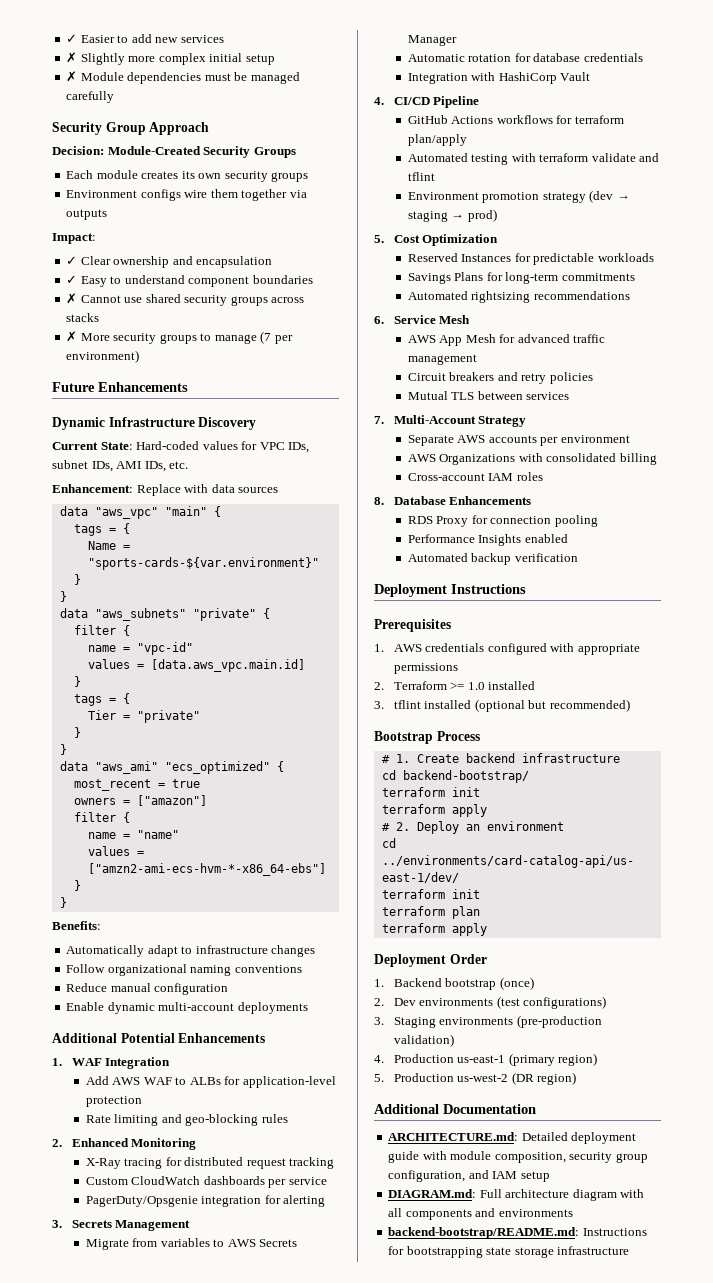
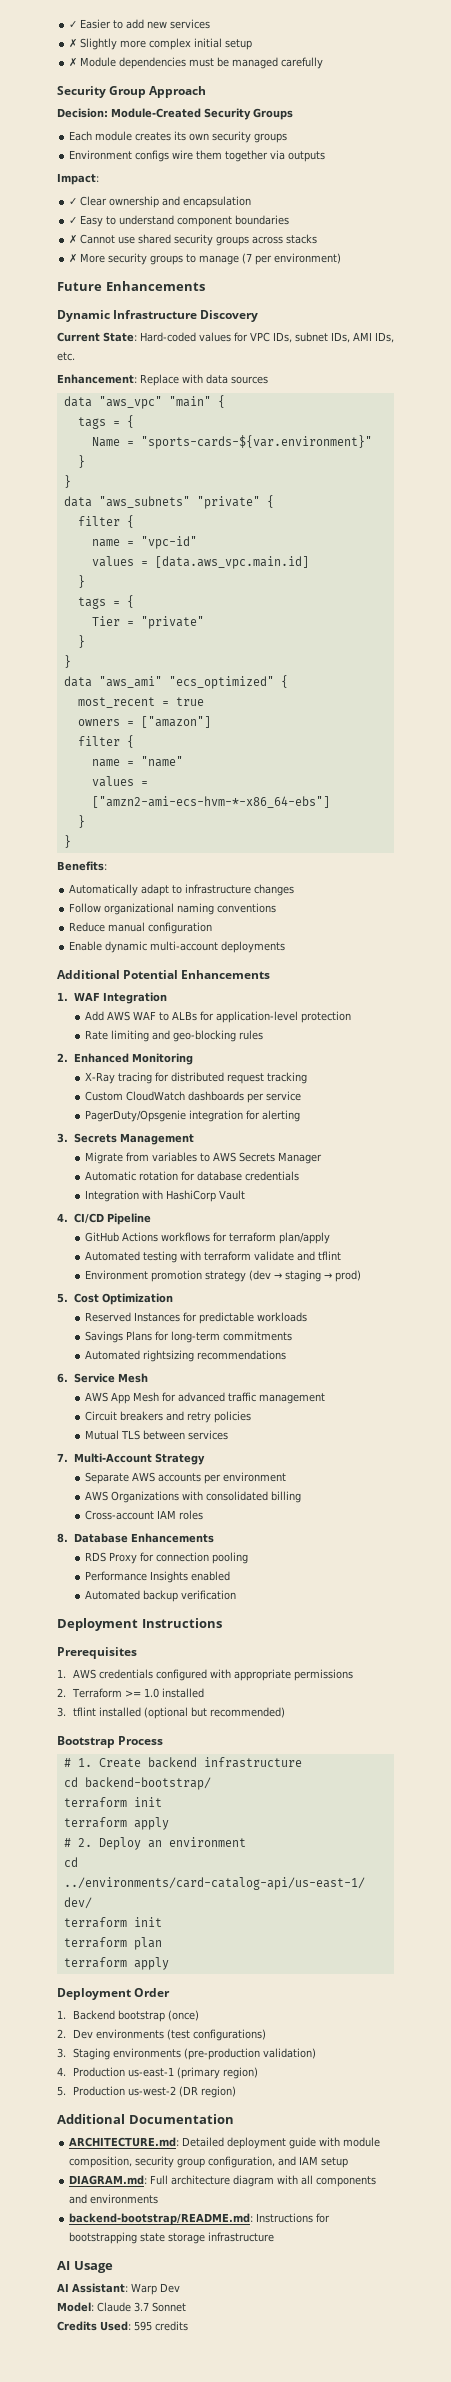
(630, 1250) none -> [57,2261,113,2273] [57,2283,180,2295] [57,2302,186,2312] [57,2321,188,2331] // AI Usage // AI Assistant: Warp Dev // Model: Claude 3.7 Sonnet // Credits Used: 595 credits

